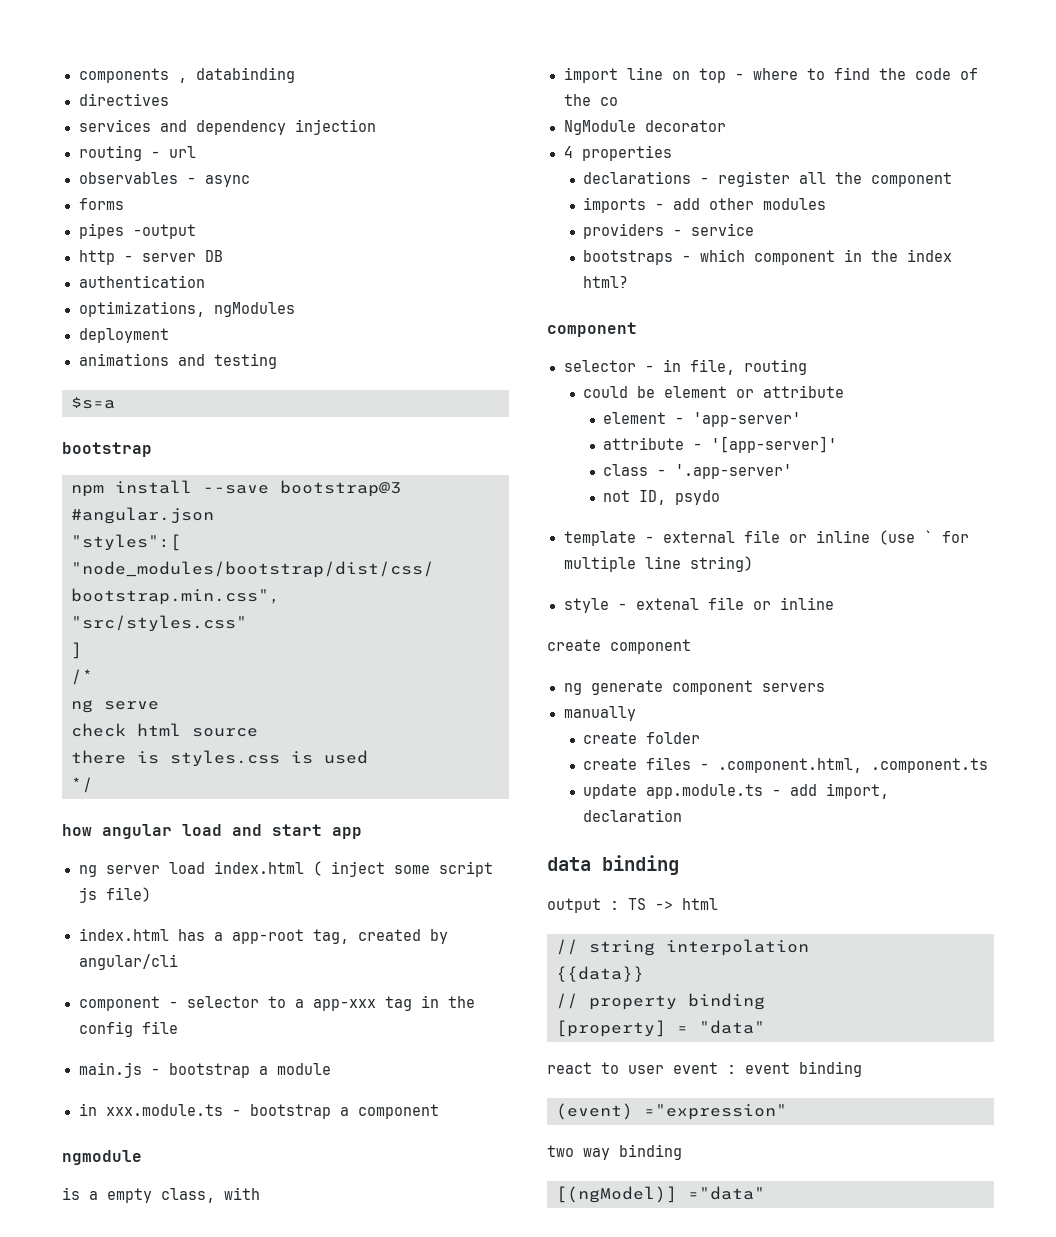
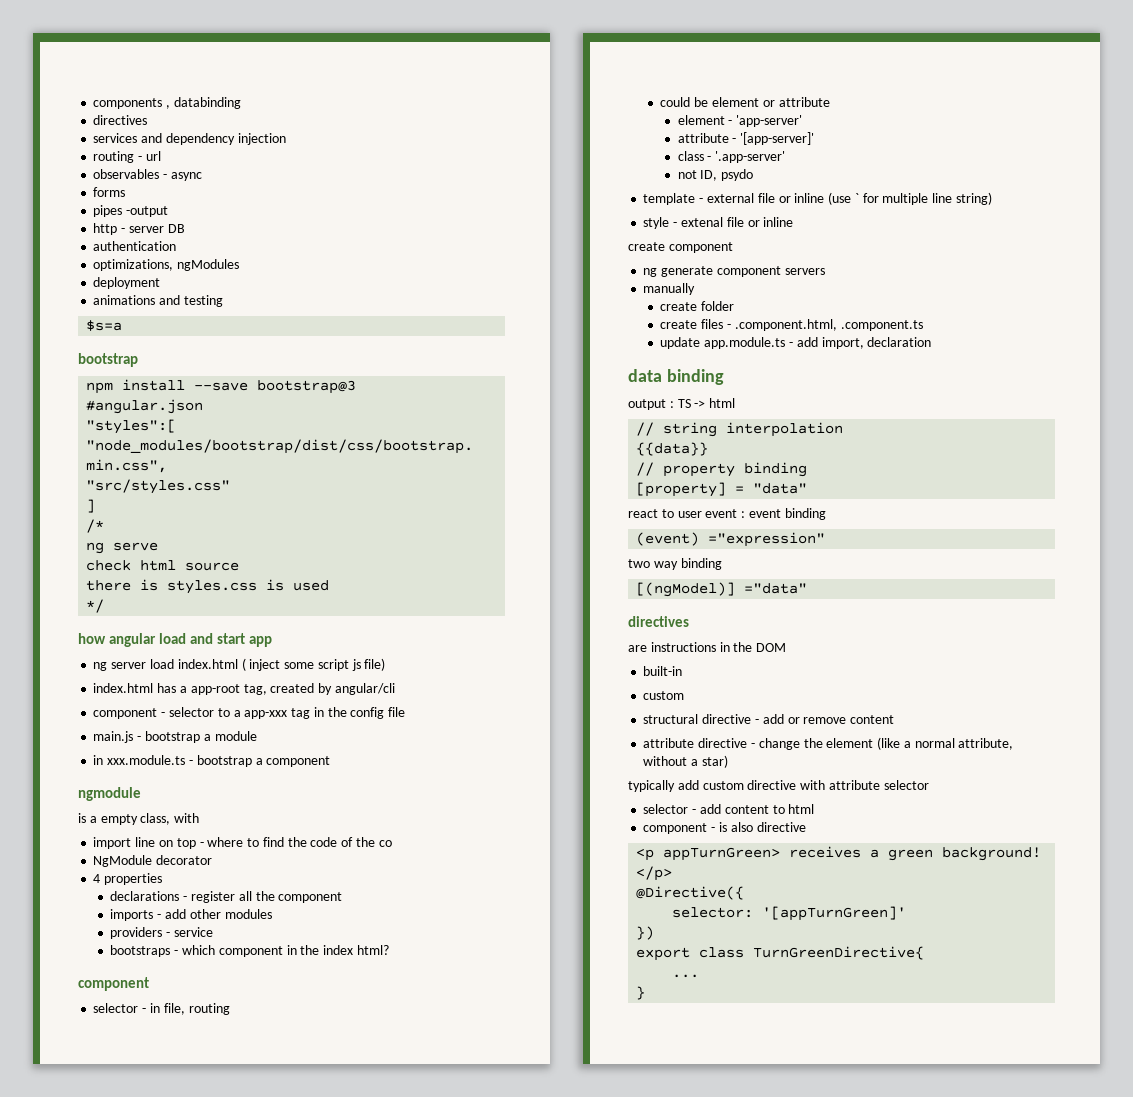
(765, 1193) none -> [628,616,689,627] [628,642,787,652] [643,666,683,676] [643,691,685,700] [643,714,895,724] [643,737,1014,750] [643,755,728,768] [628,780,929,792] [643,804,815,814] [643,822,806,834] [636,846,1042,861] [636,866,673,881] [636,886,745,900] [672,906,907,921] [636,926,655,940] [636,946,925,961] [672,974,700,978] [636,986,646,1000] // directives // are instructions in the DOM // built-in // custom // structural directive - add or remove content // attribute directive - change the element (like a normal attribute, without a star) // typically add custom directive with attribute selector // selector - add content to html // component - is also directive // <p appTurnGreen> receives a green background! </p> // @Directive({ // selector: '[appTurnGreen]' // }) // export class TurnGreenDirective{ // ... // }

